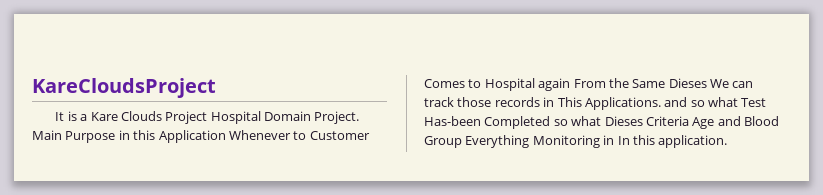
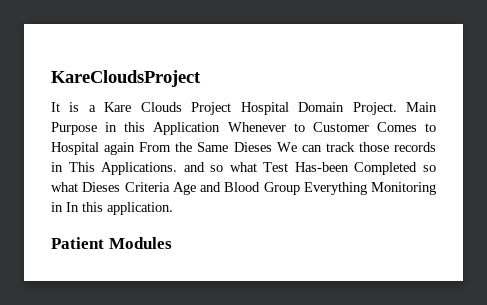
(728, 141) none -> [51,237,172,249] // Patient Modules

